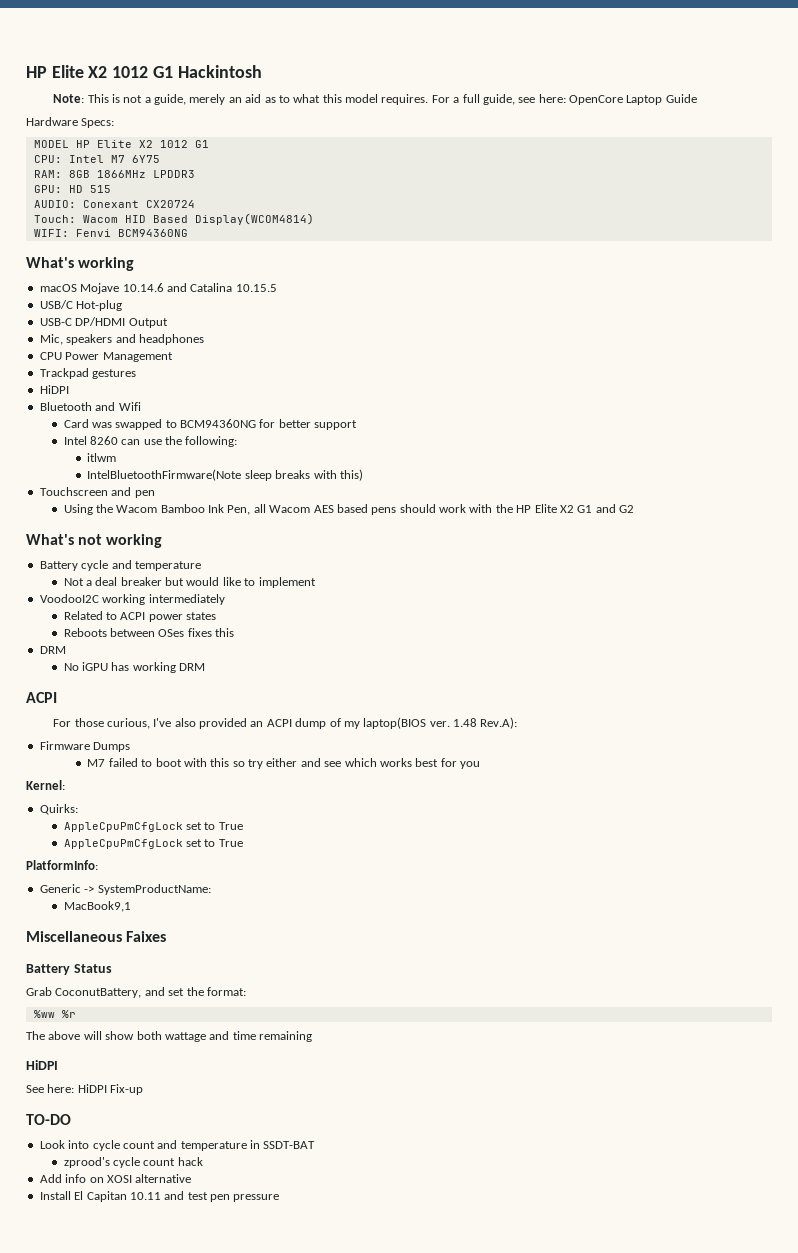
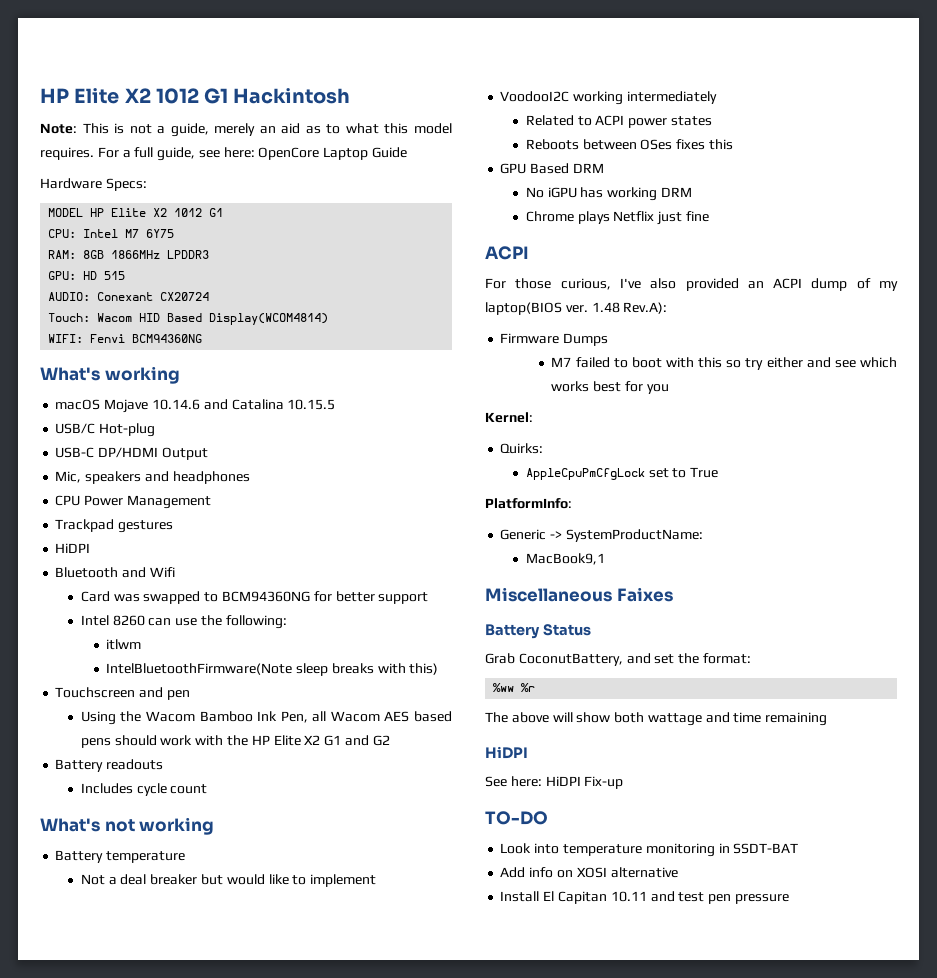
(635, 509) none -> [55,759,164,772] [80,783,208,796] // Battery readouts // Includes cycle count
[81,560,132,571] cycle and -> (104, 856) none
(235, 632) none -> [500,163,570,174] GPU Based
(206, 667) none -> [525,211,709,225] // Chrome plays Netflix just fine
[63,839,243,849] // AppleCpuPmCfgLock set to True -> (719, 472) none
[92,1140,316,1151] [63,1157,203,1168] cycle count and temperature in SSDT-BAT // zprood's cycle count hack -> [562,843,799,857] temperature monitoring in SSDT-BAT

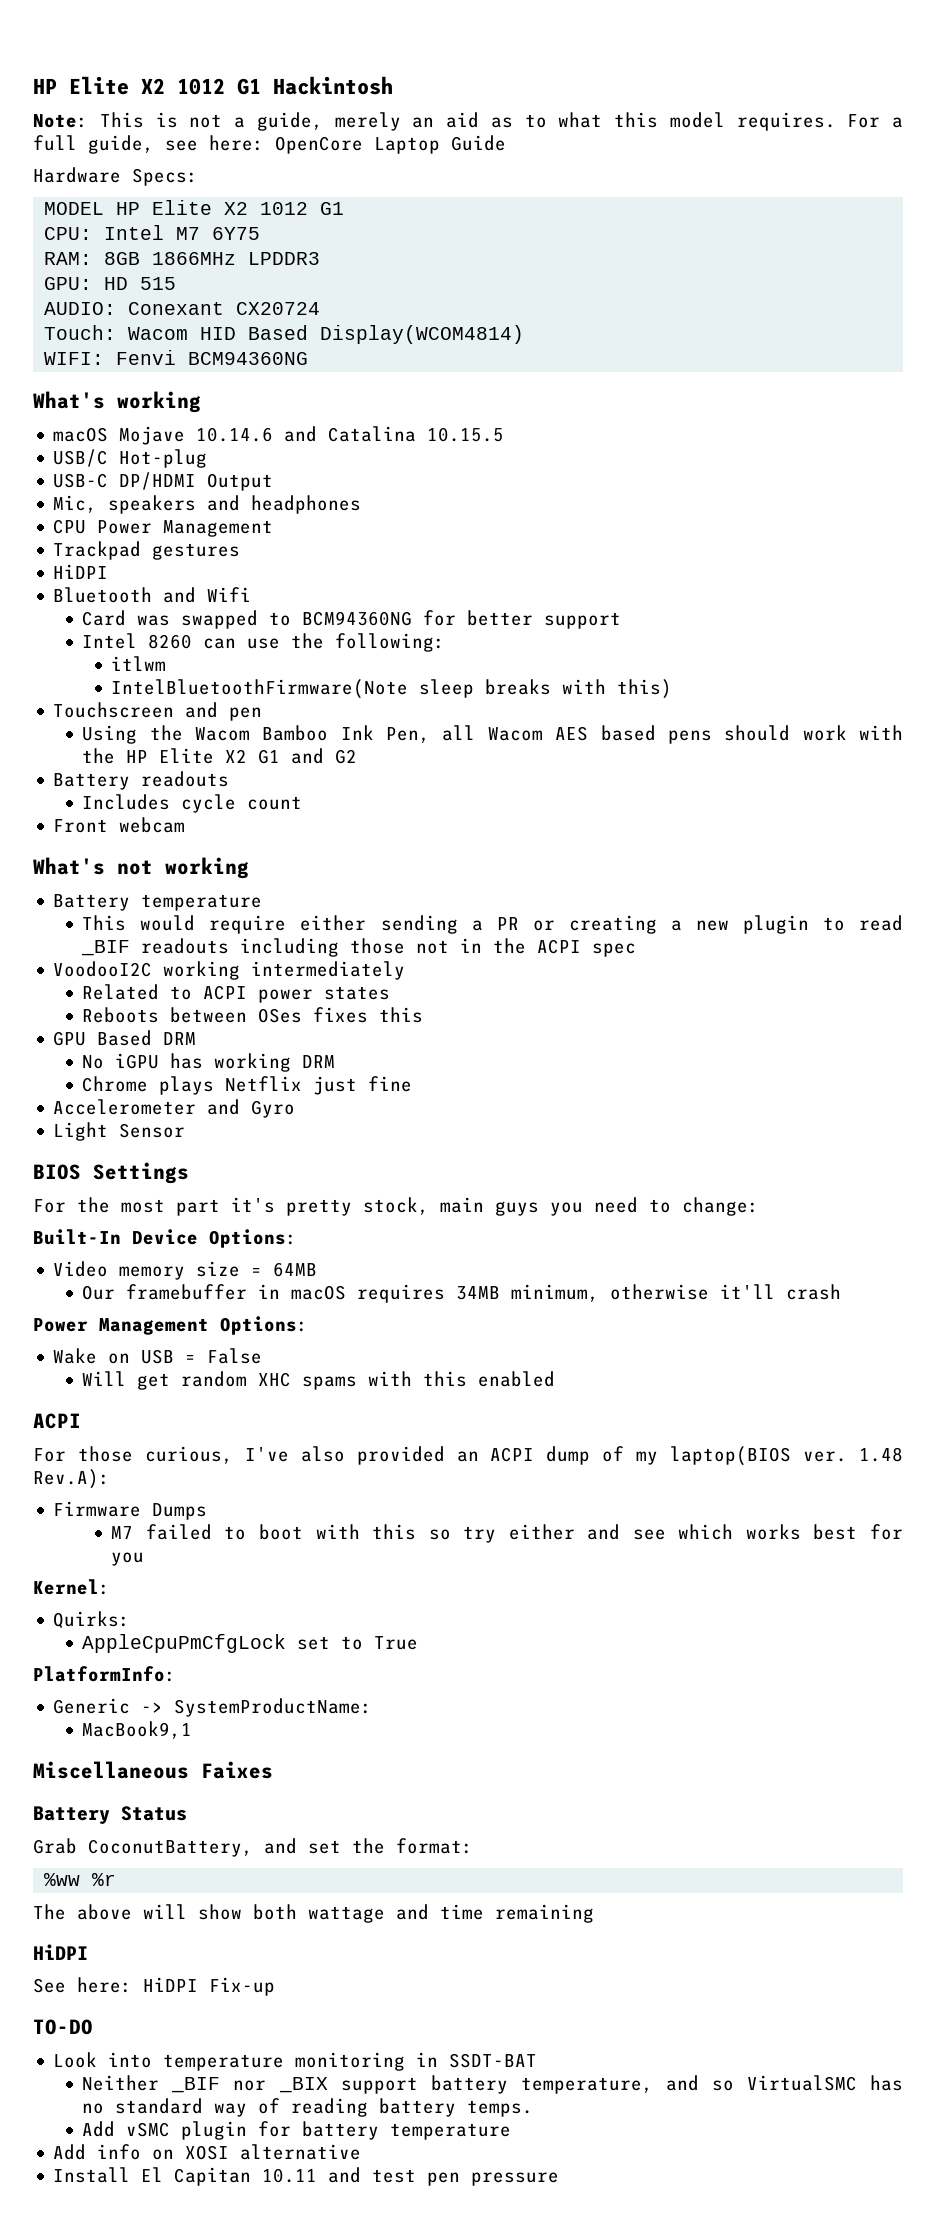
(208, 789) none -> [53,817,186,833] // Front webcam
[80,874,377,887] Not a deal breaker but would like to implement -> [82,915,903,934] [81,938,637,957] This would require either sending a PR or creating a new plugin to read _BIF readouts including those not in the ACPI spec
(709, 216) none -> [53,1099,296,1118] [53,1122,186,1141] [33,1162,189,1184] [33,1197,759,1216] [33,1229,297,1248] [53,1261,318,1280] [82,1284,842,1303] [33,1316,308,1335] [53,1348,263,1364] [82,1371,556,1390] // Accelerometer and Gyro // Light Sensor // BIOS Settings // For the most part it's pretty stock, main guys you need to change: // Built-In Device Options: // Video memory size = 64MB // Our framebuffer in macOS requires 34MB minimum, otherwise it'll crash // Power Management Options: // Wake on USB = False // Will get random XHC spams with this enabled
(799, 848) none -> [82,2075,904,2094] [82,2098,534,2117] [82,2121,512,2140] // Neither _BIF nor _BIX support battery temperature, and so VirtualSMC has no standard way of reading battery temps. // Add vSMC plugin for battery temperature

